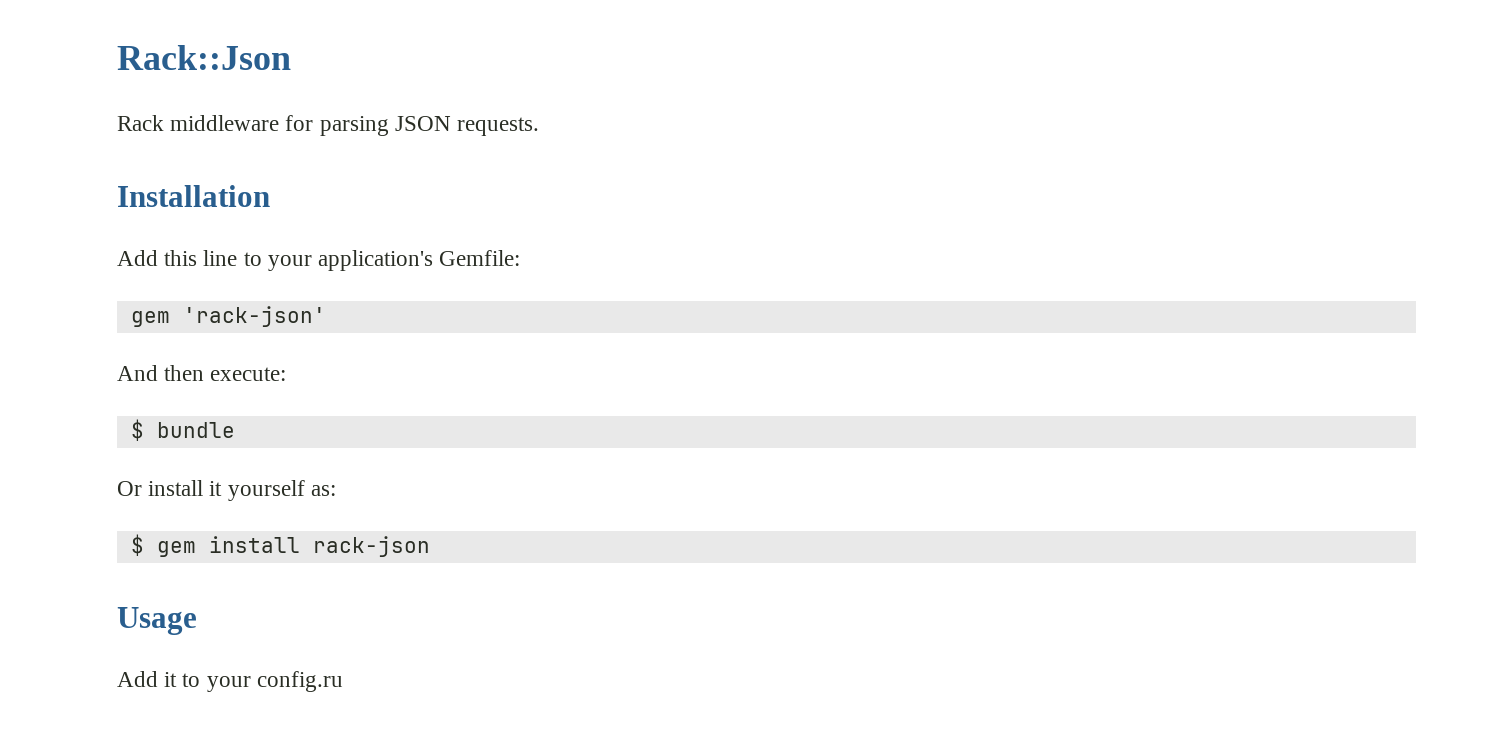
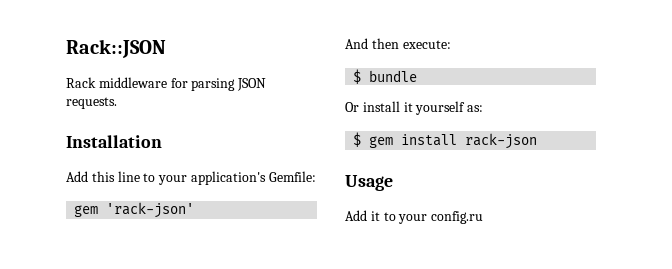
[117,45,291,70] Rack::Json -> [66,39,166,58] Rack::JSON

